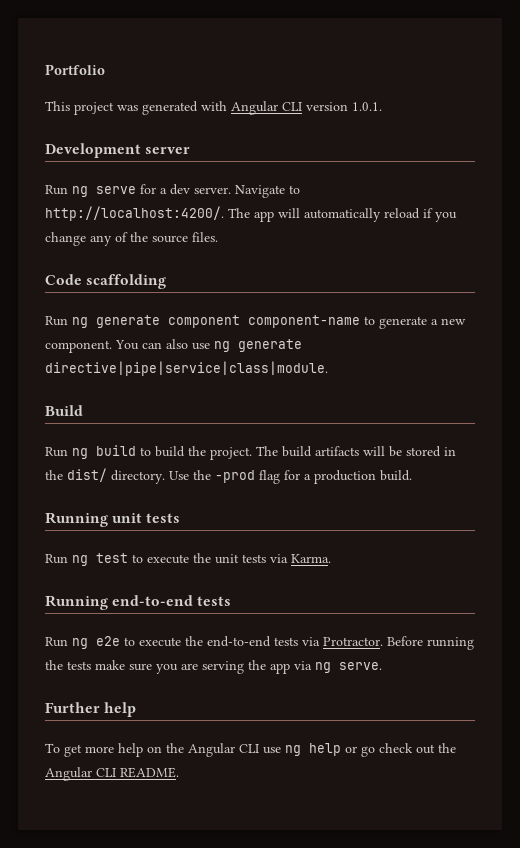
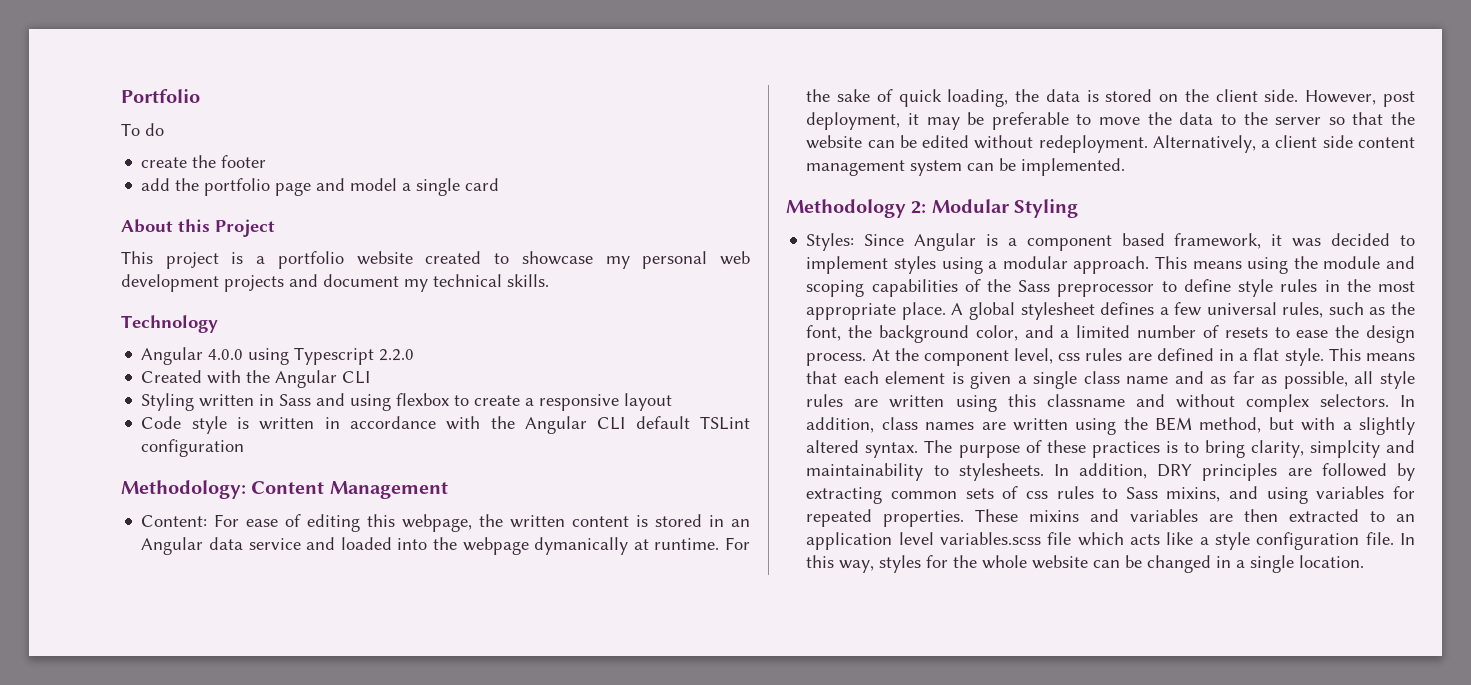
[45,101,382,115] [45,143,191,158] [45,184,300,198] [45,206,457,222] [45,232,218,246] [45,274,167,289] [45,315,466,329] [45,339,302,353] [45,361,328,376] [45,405,83,416] [45,445,456,460] [45,468,412,484] [45,512,181,527] [45,553,331,566] [45,595,232,610] [45,636,474,650] [45,660,382,674] [45,702,137,717] [45,743,456,757] [45,767,179,781] This project was generated with Angular CLI version 1.0.1. // Development server // Run ng serve for a dev server. Navigate to http://localhost:4200/. The app will automatically reload if you change any of the source files. // Code scaffolding // Run ng generate component component-name to generate a new component. You can also use ng generate directive|pipe|service|class|module. // Build // Run ng build to build the project. The build artifacts will be stored in the dist/ directory. Use the -prod flag for a production build. // Running unit tests // Run ng test to execute the unit tests via Karma. // Running end-to-end tests // Run ng e2e to execute the end-to-end tests via Protractor. Before running the tests make sure you are serving the app via ng serve. // Further help // To get more help on the Angular CLI use ng help or go check out the Angular CLI README. -> [121,123,164,136] [141,155,267,168] [141,178,500,196] [121,219,275,237] [121,251,751,269] [121,274,549,292] [121,315,218,333] [141,347,415,365] [141,370,371,388] [141,393,673,411] [141,416,750,434] [141,439,245,457] [121,480,448,499] [141,514,751,532] [141,537,751,555] [806,89,1415,107] [806,112,1415,130] [806,135,1415,153] [806,158,1126,176] [786,199,1079,218] [806,233,1415,251] [806,256,1415,274] [806,279,1415,297] [806,302,1415,320] [806,325,1415,343] [806,348,1415,366] [806,371,1415,389] [806,394,1415,412] [806,417,1415,435] [806,440,1415,458] [806,463,1415,481] [806,486,1415,504] [806,509,1415,527] [806,532,1415,550] [806,555,1365,573] To do // create the footer // add the portfolio page and model a single card // About this Project // This project is a portfolio website created to showcase my personal web development projects and document my technical skills. // Technology // Angular 4.0.0 using Typescript 2.2.0 // Created with the Angular CLI // Styling written in Sass and using flexbox to create a responsive layout // Code style is written in accordance with the Angular CLI default TSLint configuration // Methodology: Content Management // Content: For ease of editing this webpage, the written content is stored in an Angular data service and loaded into the webpage dymanically at runtime. For the sake of quick loading, the data is stored on the client side. However, post deployment, it may be preferable to move the data to the server so that the website can be edited without redeployment. Alternatively, a client side content management system can be implemented. // Methodology 2: Modular Styling // Styles: Since Angular is a component based framework, it was decided to implement styles using a modular approach. This means using the module and scoping capabilities of the Sass preprocessor to define style rules in the most appropriate place. A global stylesheet defines a few universal rules, such as the font, the background color, and a limited number of resets to ease the design process. At the component level, css rules are defined in a flat style. This means that each element is given a single class name and as far as possible, all style rules are written using this classname and without complex selectors. In addition, class names are written using the BEM method, but with a slightly altered syntax. The purpose of these practices is to bring clarity, simplcity and maintainability to stylesheets. In addition, DRY principles are followed by extracting common sets of css rules to Sass mixins, and using variables for repeated properties. These mixins and variables are then extracted to an application level variables.scss file which acts like a style configuration file. In this way, styles for the whole website can be changed in a single location.

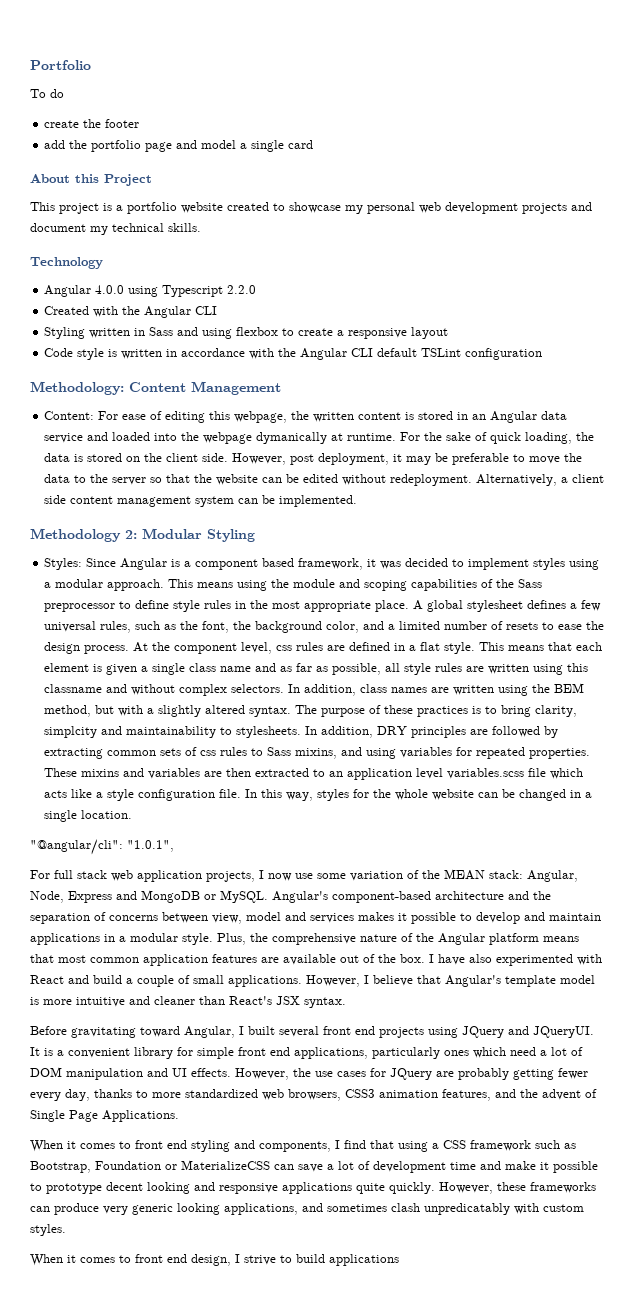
(1365, 561) none -> [30,839,174,855] [30,869,578,882] [30,890,551,903] [30,912,601,924] [30,933,579,945] [30,954,602,966] [30,975,595,987] [30,996,346,1008] [30,1026,594,1038] [30,1047,583,1059] [30,1067,588,1080] [30,1089,597,1101] [30,1110,179,1122] [30,1140,576,1152] [30,1160,598,1173] [30,1182,596,1194] [30,1203,584,1215] [30,1224,66,1236] [30,1254,399,1266] // "@angular/cli": "1.0.1", // For full stack web application projects, I now use some variation of the MEAN stack: Angular, Node, Express and MongoDB or MySQL. Angular's component-based architecture and the separation of concerns between view, model and services makes it possible to develop and maintain applications in a modular style. Plus, the comprehensive nature of the Angular platform means that most common application features are available out of the box. I have also experimented with React and build a couple of small applications. However, I believe that Angular's template model is more intuitive and cleaner than React's JSX syntax. // Before gravitating toward Angular, I built several front end projects using JQuery and JQueryUI. It is a convenient library for simple front end applications, particularly ones which need a lot of DOM manipulation and UI effects. However, the use cases for JQuery are probably getting fewer every day, thanks to more standardized web browsers, CSS3 animation features, and the advent of Single Page Applications. // When it comes to front end styling and components, I find that using a CSS framework such as Bootstrap, Foundation or MaterializeCSS can save a lot of development time and make it possible to prototype decent looking and responsive applications quite quickly. However, these frameworks can produce very generic looking applications, and sometimes clash unpredicatably with custom styles. // When it comes to front end design, I strive to build applications

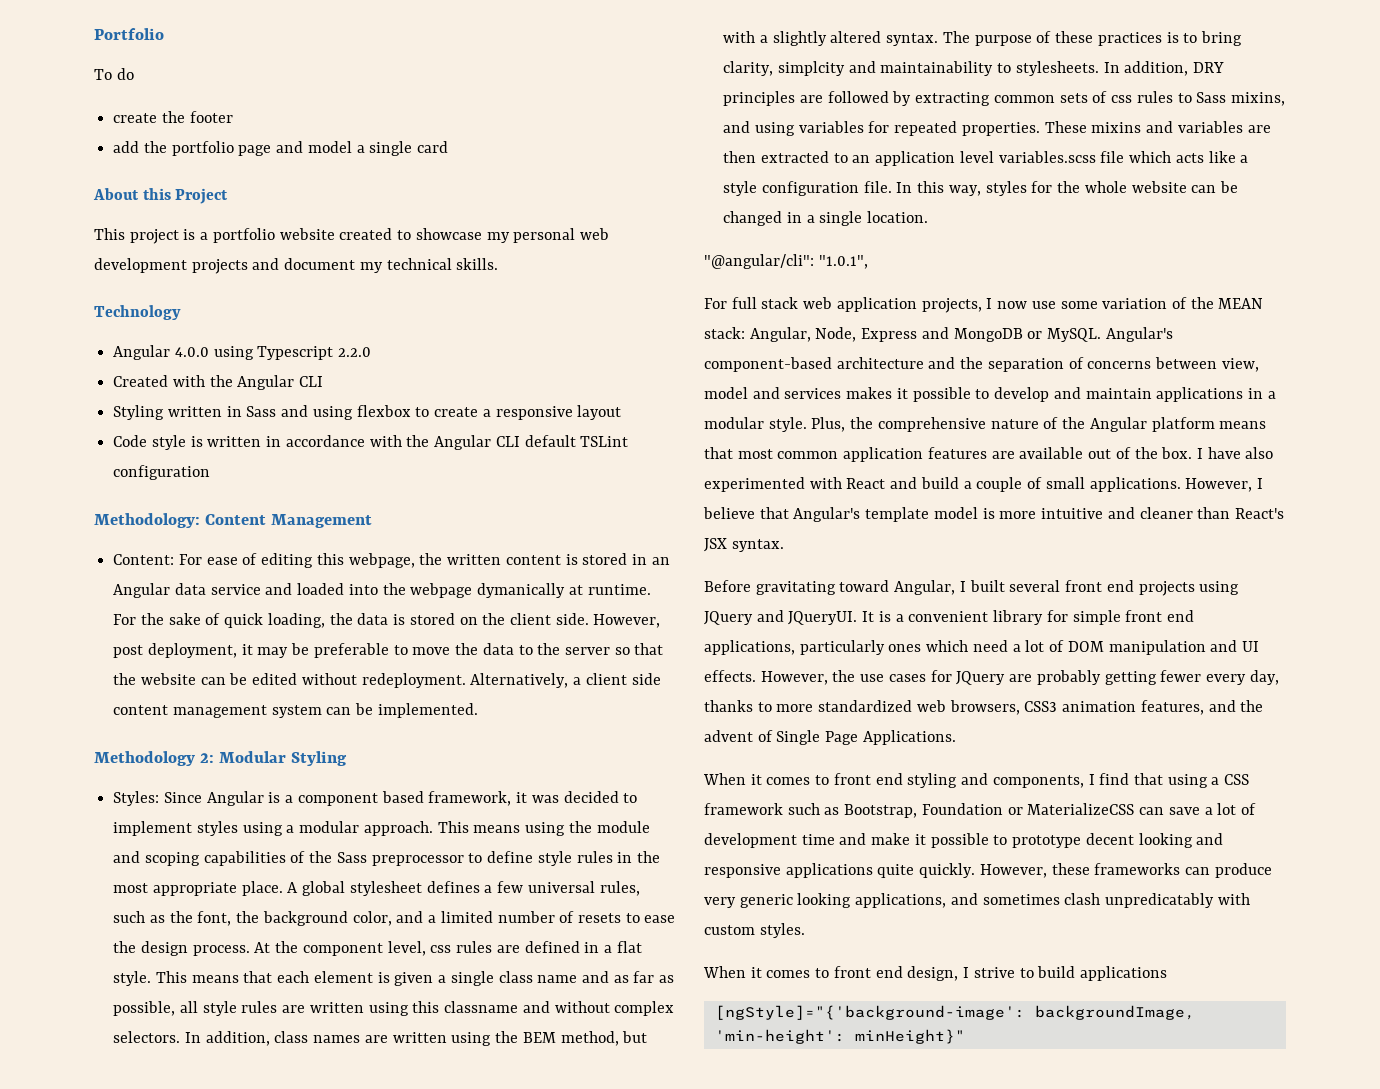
(399, 1260) none -> [714,1005,1195,1020] [714,1029,965,1044] // [ngStyle]="{'background-image': backgroundImage, 'min-height': minHeight}"

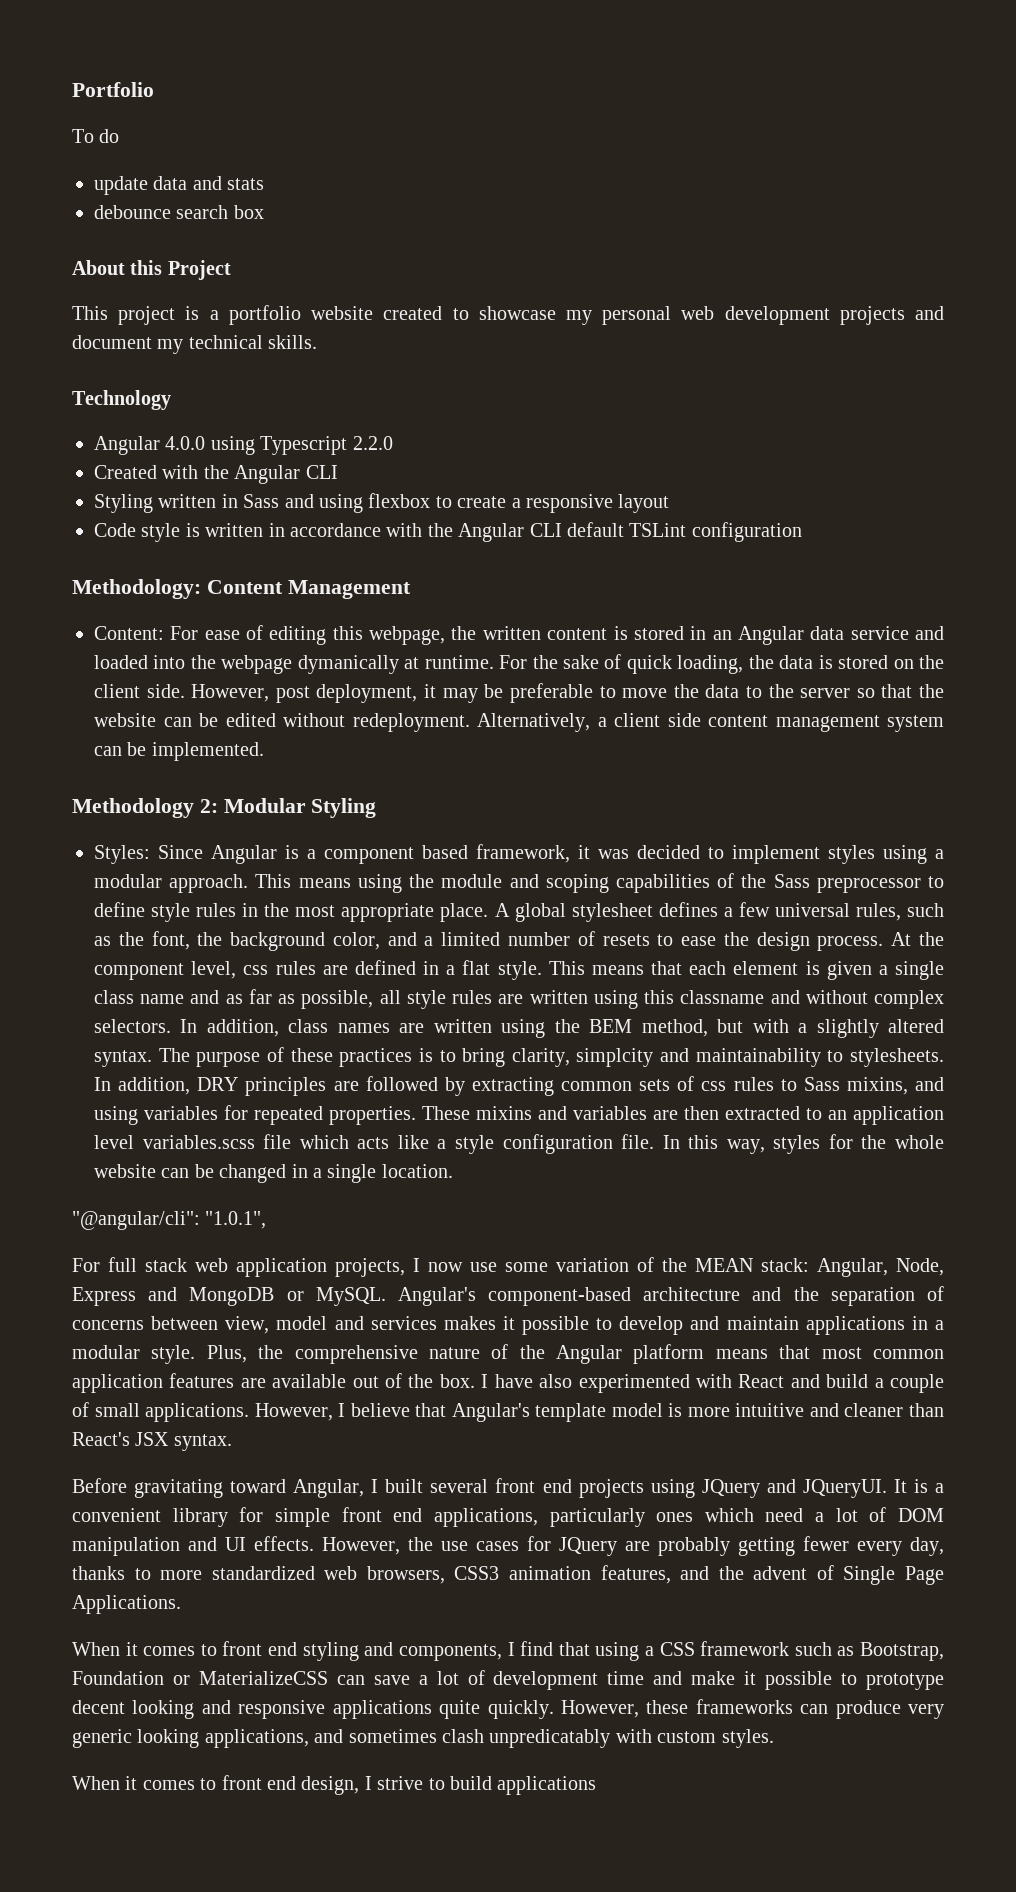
[113,111,233,123] [113,141,449,156] create the footer // add the portfolio page and model a single card -> [94,176,265,195] [94,205,264,219] update data and stats // debounce search box
[714,1005,1195,1020] [714,1029,965,1044] // [ngStyle]="{'background-image': backgroundImage, 'min-height': minHeight}" -> (597, 1785) none

